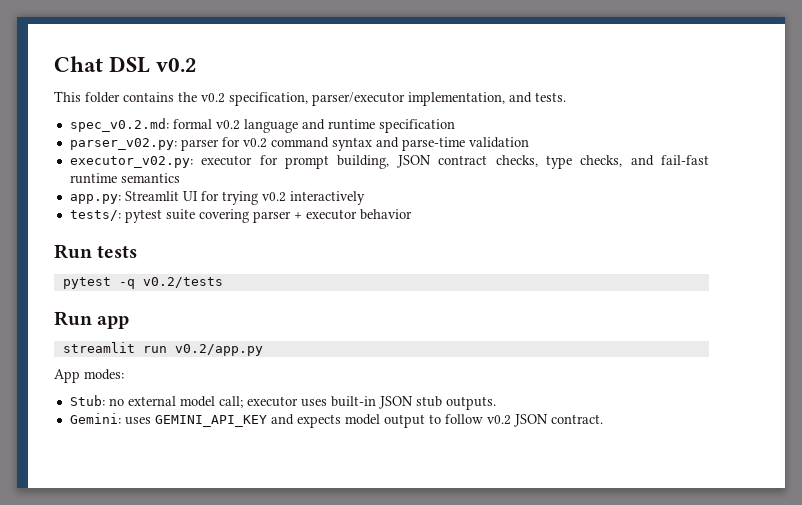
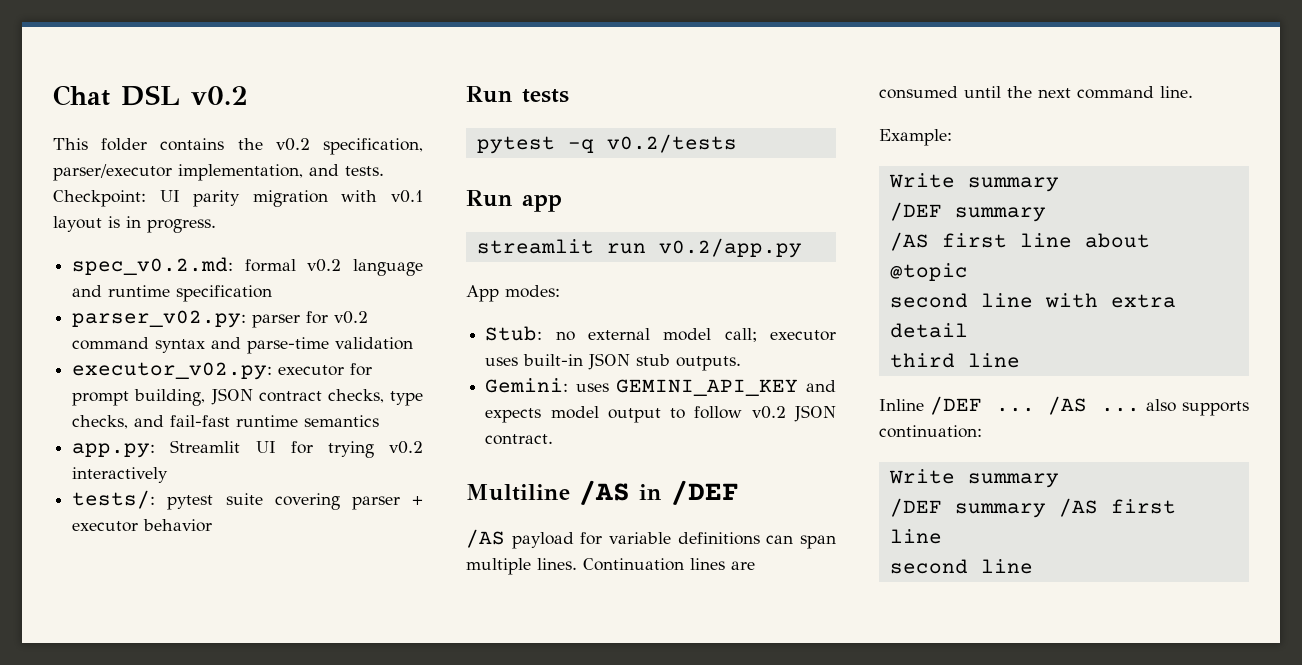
(566, 97) none -> [53,190,423,207] [53,216,216,233] Checkpoint: UI parity migration with v0.1 layout is in progress.
(603, 419) none -> [466,480,739,505] [466,529,836,549] [466,558,755,575] [879,86,1193,99] [879,129,952,146] [888,173,1059,192] [889,202,1046,222] [889,232,1150,251] [889,263,968,281] [889,293,1176,308] [889,323,968,338] [889,353,1020,368] [879,396,1249,416] [879,425,982,438] [888,469,1059,488] [889,498,1176,518] [889,529,942,544] [889,559,1033,574] // Multiline /AS in /DEF // /AS payload for variable definitions can span multiple lines. Continuation lines are consumed until the next command line. // Example: // Write summary // /DEF summary // /AS first line about @topic // second line with extra detail // third line // Inline /DEF ... /AS ... also supports continuation: // Write summary // /DEF summary /AS first line // second line

